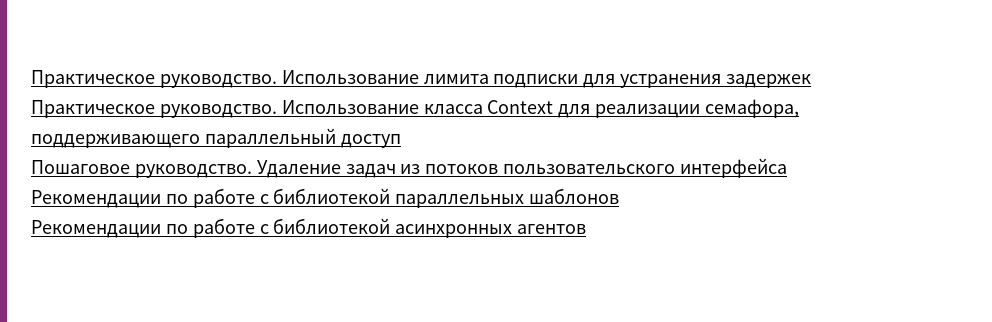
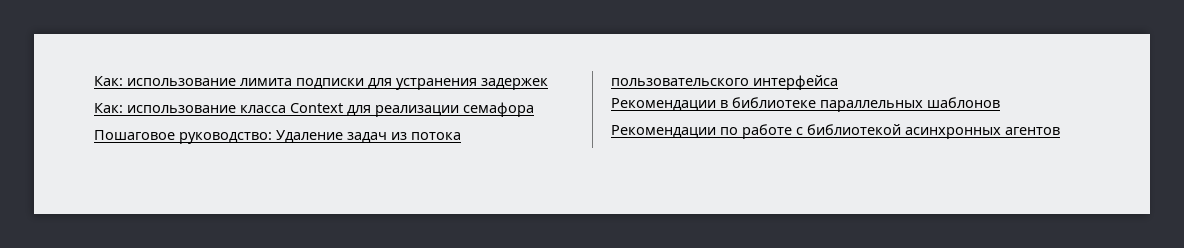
[31,70,419,88] Практическое руководство. Использование -> [94,76,236,86] Как: использование
[31,100,419,118] Практическое руководство. Использование -> [94,103,236,113] Как: использование
[705,99,800,118] [31,128,401,148] семафора, поддерживающего параллельный доступ -> [463,102,534,117] семафора
[134,164,252,178] руководство. -> [179,132,272,144] руководство:
[425,164,499,174] потоков -> [411,132,461,140] потока
[165,188,391,208] по работе с библиотекой -> [720,97,816,108] в библиотеке

